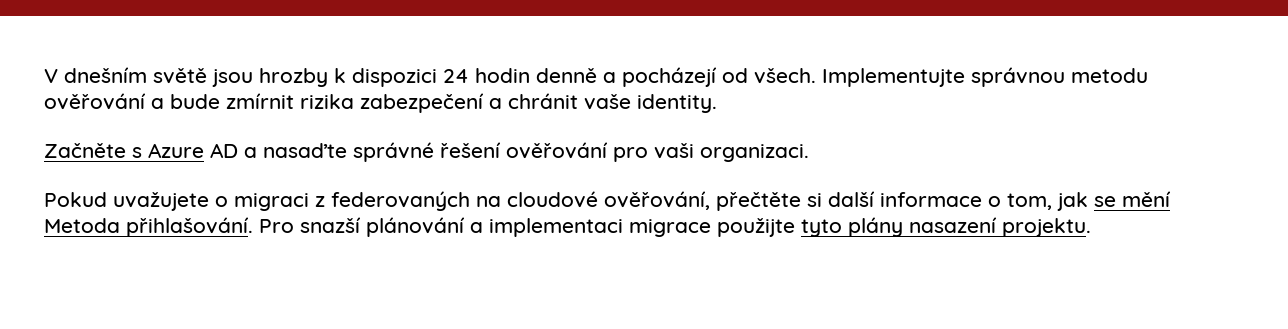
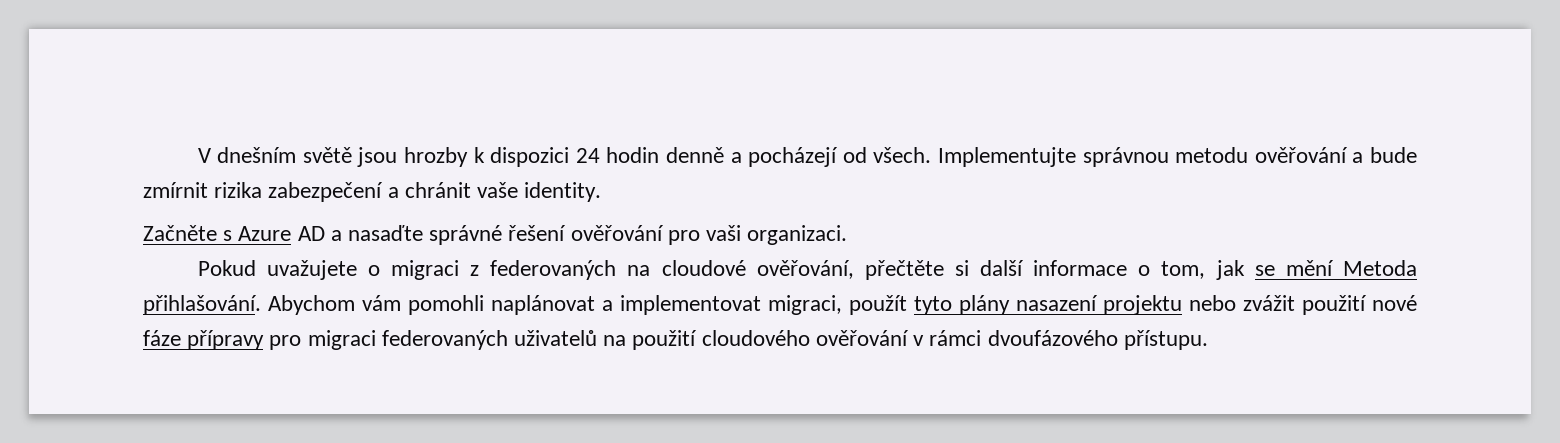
[259,217,1091,237] Pro snazší plánování a implementaci migrace použijte tyto plány nasazení projektu. -> [268,295,1417,315] [143,330,1208,350] Abychom vám pomohli naplánovat a implementovat migraci, použít tyto plány nasazení projektu nebo zvážit použití nové fáze přípravy pro migraci federovaných uživatelů na použití cloudového ověřování v rámci dvoufázového přístupu.

